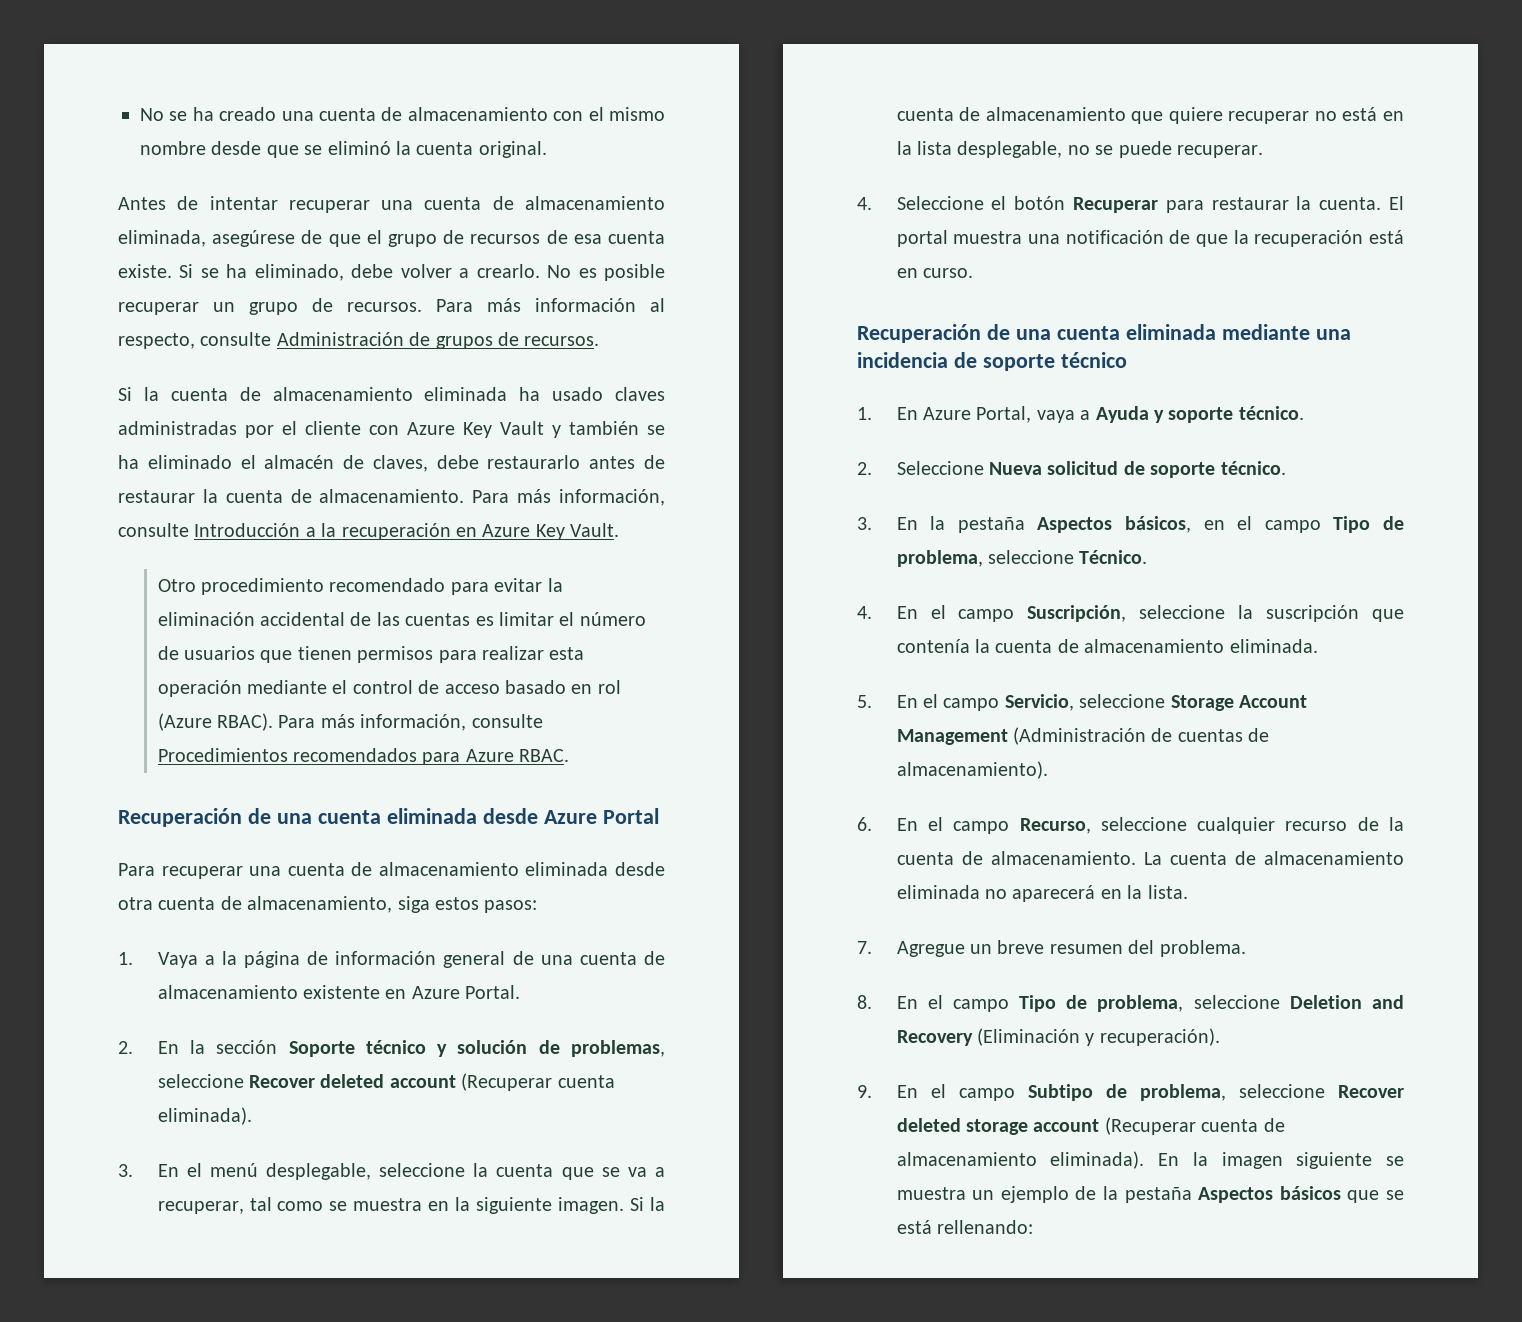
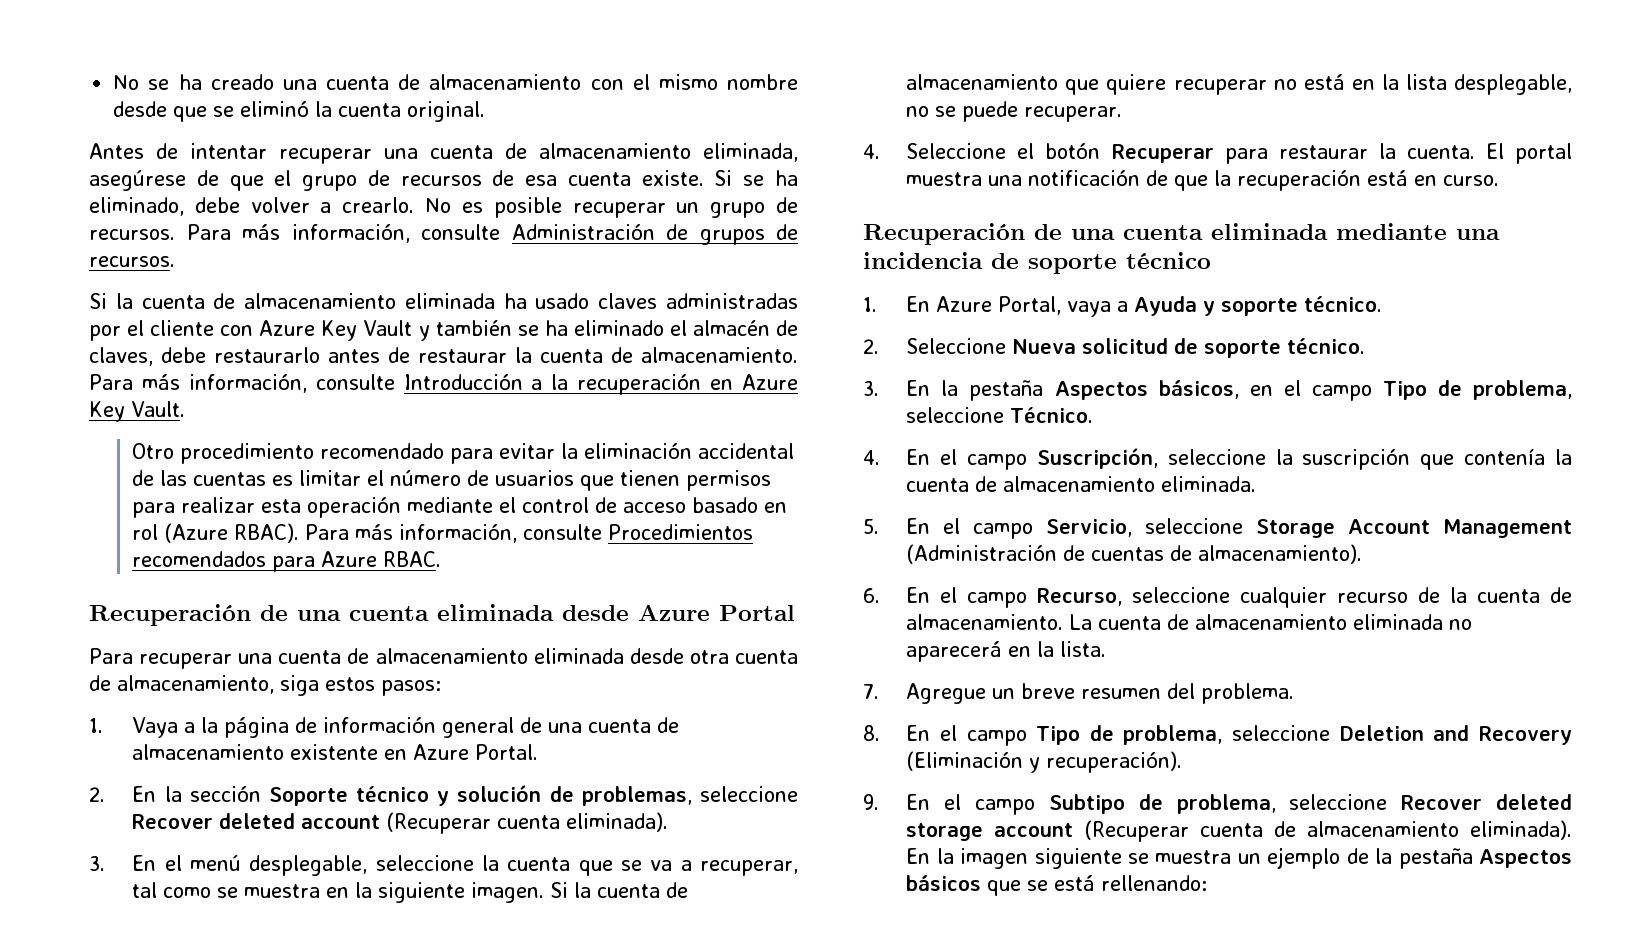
[535,298,665,312] [118,333,195,349] información al respecto, -> [291,224,410,243] información,

